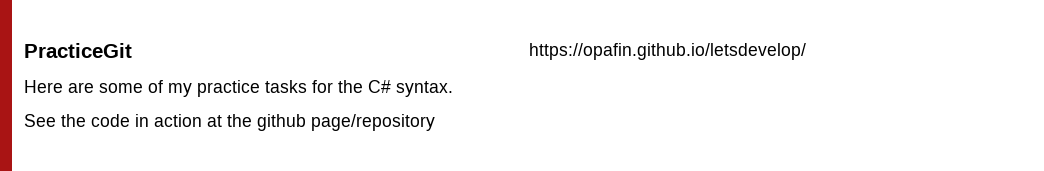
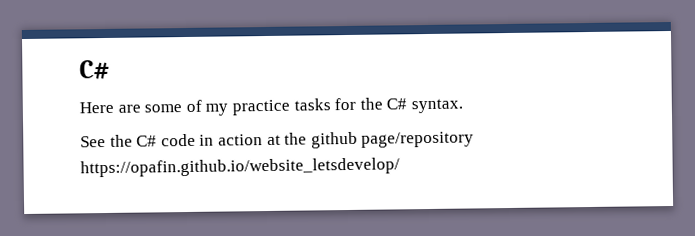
[24,43,132,58] PracticeGit -> [79,59,110,80] C#
(86, 120) none -> [136,135,158,147] C#
[529,43,806,60] https://opafin.github.io/letsdevelop/ -> [80,157,400,178] https://opafin.github.io/website_letsdevelop/

